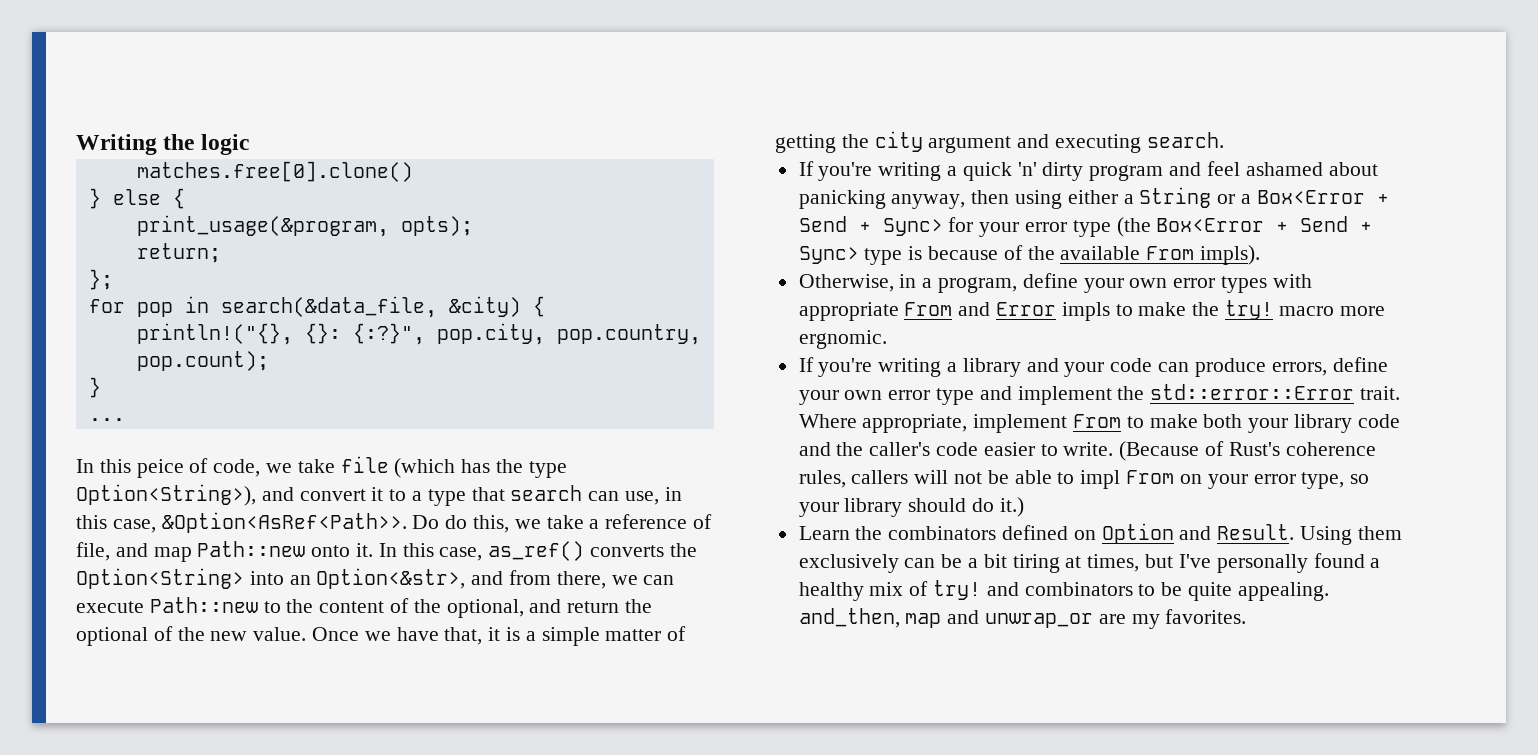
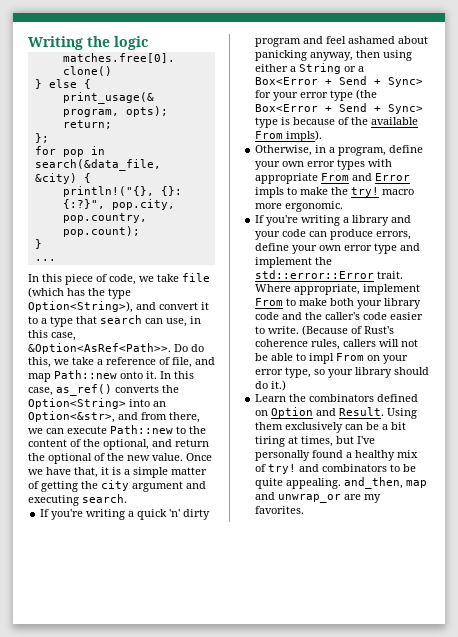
[136,459,184,478] peice -> [65,274,93,285] piece
[798,330,887,349] ergnomic. -> [285,201,344,212] ergonomic.

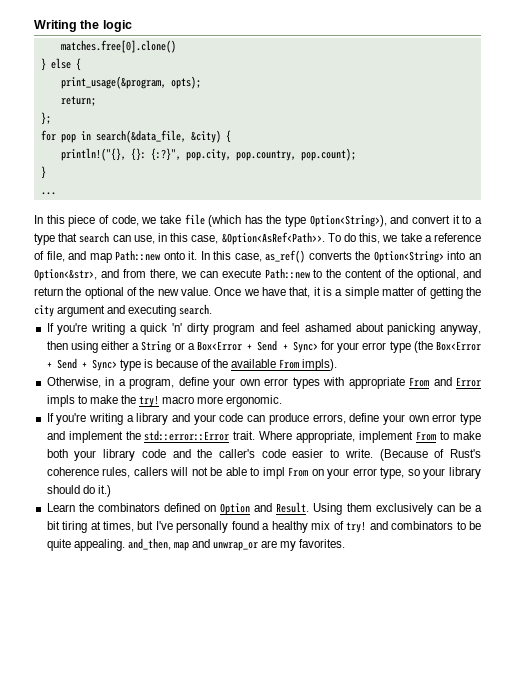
[174,344,188,352] Do -> [327,233,341,242] To

